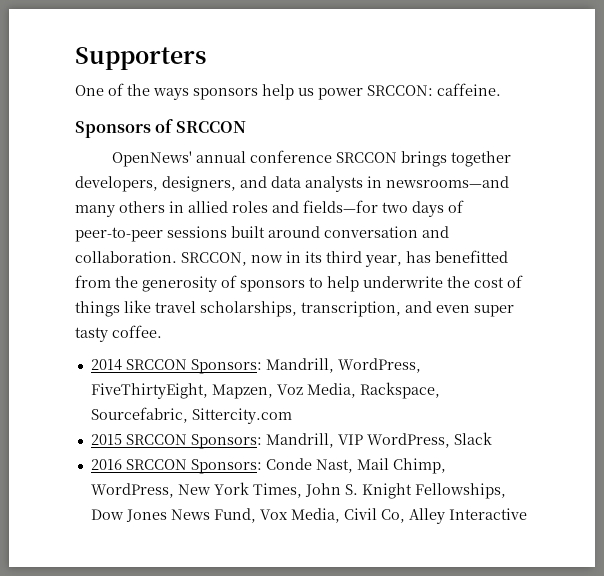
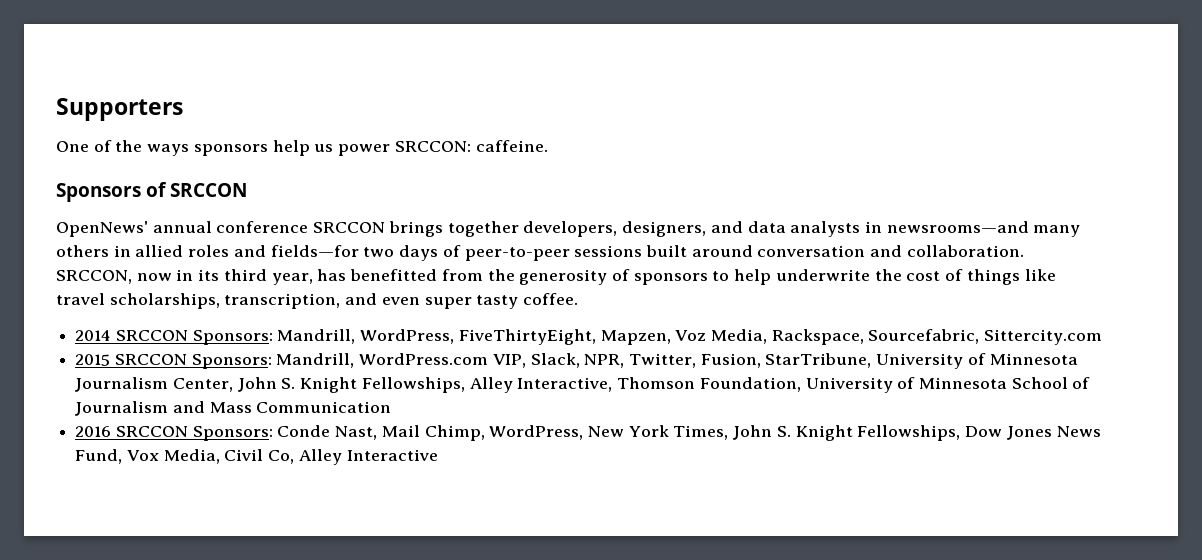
[337,432,492,448] VIP WordPress, Slack -> [359,353,1078,369] [75,377,1091,393] [75,401,392,416] WordPress.com VIP, Slack, NPR, Twitter, Fusion, StarTribune, University of Minnesota Journalism Center, John S. Knight Fellowships, Alley Interactive, Thomson Foundation, University of Minnesota School of Journalism and Mass Communication

